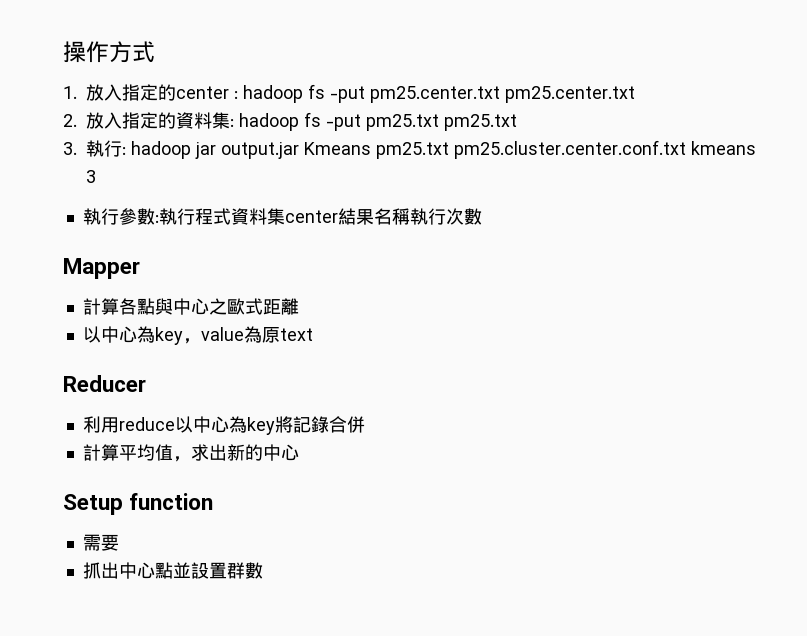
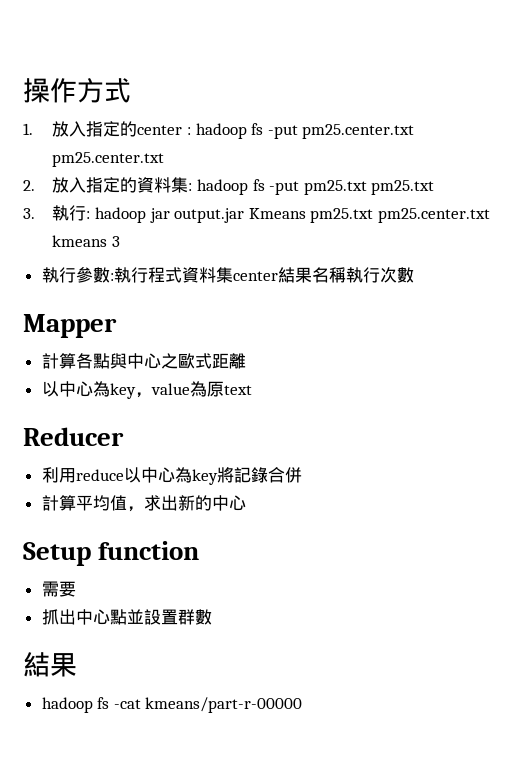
[454,140,686,159] pm25.cluster.center.conf.txt -> [377,208,490,223] pm25.center.txt
(263, 570) none -> [23,652,77,677] [41,697,303,713] // 結果 // hadoop fs -cat kmeans/part-r-00000

